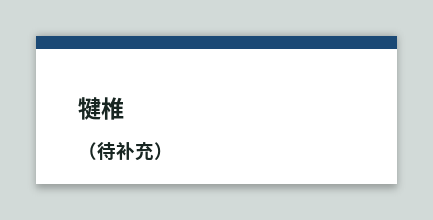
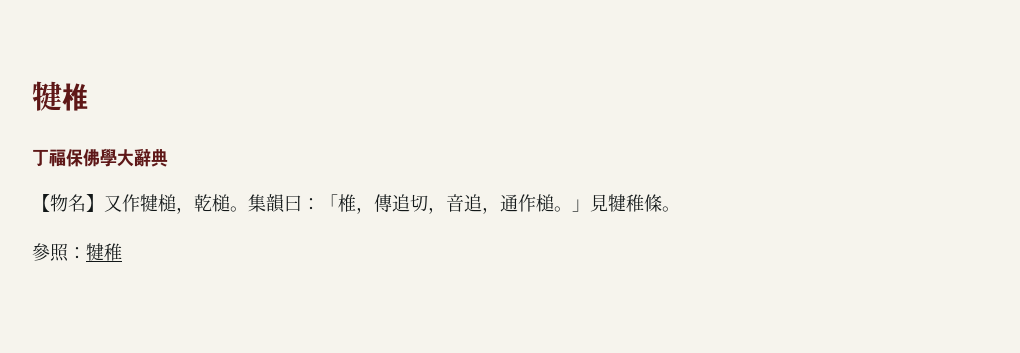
[78,142,173,161] （待补充） -> [32,148,168,167] [32,194,680,214] [32,243,122,262] 丁福保佛學大辭典 // 【物名】又作犍槌，乾槌。集韻曰：「椎，傳追切，音追，通作槌。」見犍稚條。 // 參照：犍稚

